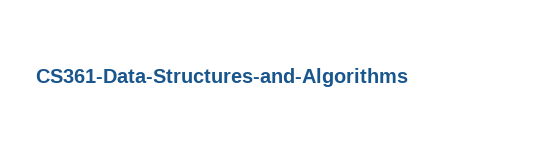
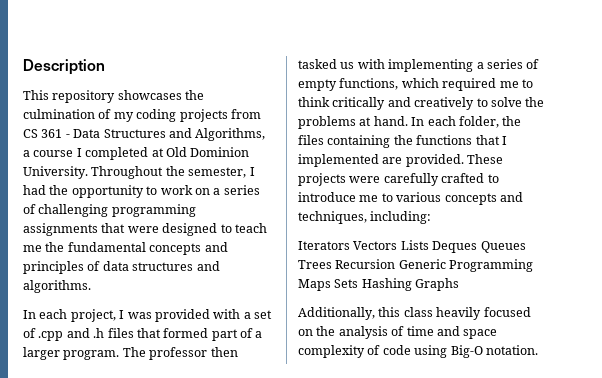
[36,68,408,87] CS361-Data-Structures-and-Algorithms -> [23,59,105,75] [23,90,205,103] [23,109,261,122] [23,128,266,141] [23,147,250,160] [23,166,255,179] [23,185,260,198] [23,204,196,217] [23,223,267,236] [23,242,228,255] [23,261,220,274] [23,280,91,293] [23,309,272,322] [23,328,263,341] [23,347,238,360] [298,59,540,72] [298,78,533,91] [298,97,545,110] [298,116,522,129] [298,135,507,148] [298,154,504,167] [298,173,499,186] [298,192,523,205] [298,211,432,224] [298,240,526,253] [298,259,534,272] [298,278,460,291] [298,307,531,320] [298,326,498,339] [298,345,538,358] Description // This repository showcases the culmination of my coding projects from CS 361 - Data Structures and Algorithms, a course I completed at Old Dominion University. Throughout the semester, I had the opportunity to work on a series of challenging programming assignments that were designed to teach me the fundamental concepts and principles of data structures and algorithms. // In each project, I was provided with a set of .cpp and .h files that formed part of a larger program. The professor then tasked us with implementing a series of empty functions, which required me to think critically and creatively to solve the problems at hand. In each folder, the files containing the functions that I implemented are provided. These projects were carefully crafted to introduce me to various concepts and techniques, including: // Iterators Vectors Lists Deques Queues Trees Recursion Generic Programming Maps Sets Hashing Graphs // Additionally, this class heavily focused on the analysis of time and space complexity of code using Big-O notation.

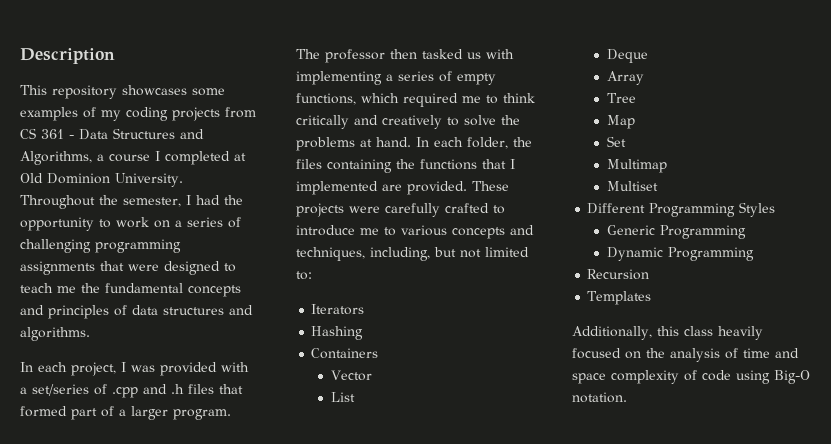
[185,90,205,100] [23,109,95,119] the culmination -> [192,88,225,96] [20,107,78,121] some examples
[254,310,272,319] set -> [32,384,89,396] set/series
[370,211,432,224] [298,240,526,253] [298,259,534,272] [298,278,460,291] including: // Iterators Vectors Lists Deques Queues Trees Recursion Generic Programming Maps Sets Hashing Graphs -> [370,247,529,261] [296,271,312,280] [311,304,365,315] [311,326,364,340] [311,348,379,359] [330,370,372,381] [330,392,355,402] [606,49,648,63] [606,71,644,85] [606,93,636,103] [606,115,635,129] [606,136,626,147] [606,159,667,173] [606,181,658,191] [587,202,776,217] [606,225,746,239] [606,247,754,261] [587,269,650,280] [587,291,652,305] including, but not limited to: // Iterators // Hashing // Containers // Vector // List // Deque // Array // Tree // Map // Set // Multimap // Multiset // Different Programming Styles // Generic Programming // Dynamic Programming // Recursion // Templates

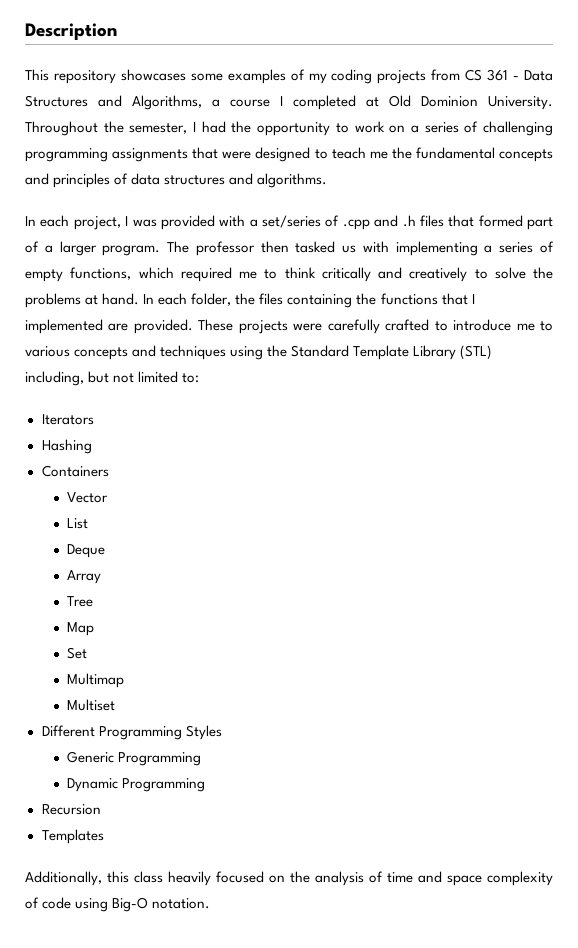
[296,247,365,261] techniques, -> [160,345,493,360] techniques using the Standard Template Library (STL)

